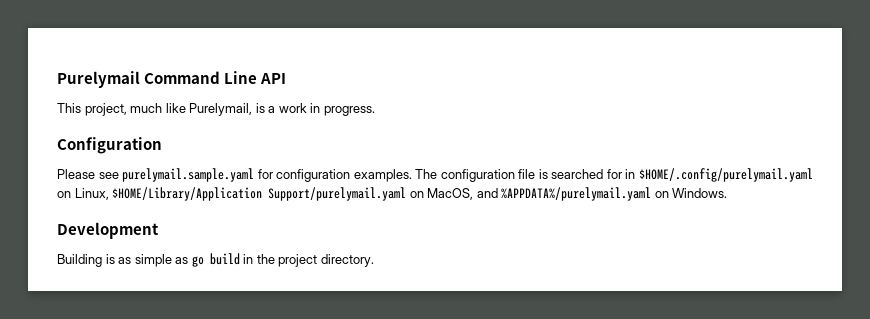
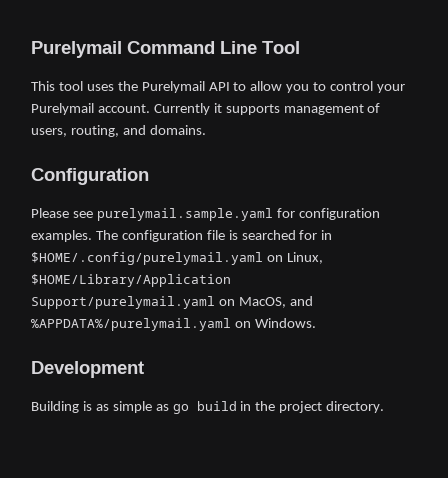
[260,73,287,84] API -> [262,41,300,54] Tool
[84,103,375,116] project, much like Purelymail, is a work in progress. -> [58,81,406,93] [31,103,381,115] [31,125,206,137] tool uses the Purelymail API to allow you to control your Purelymail account. Currently it supports management of users, routing, and domains.

